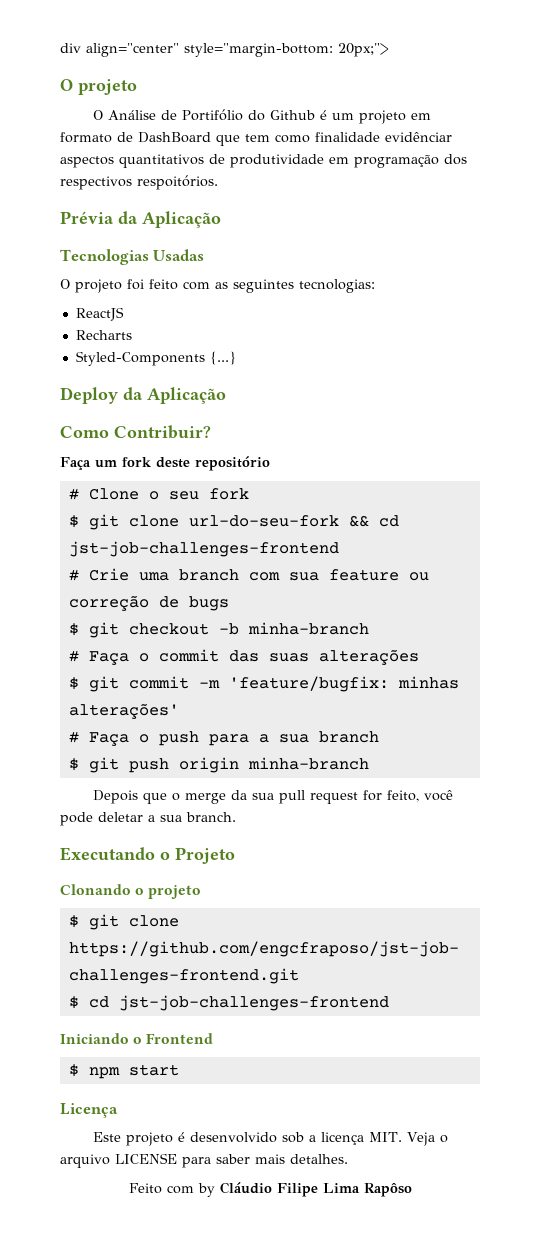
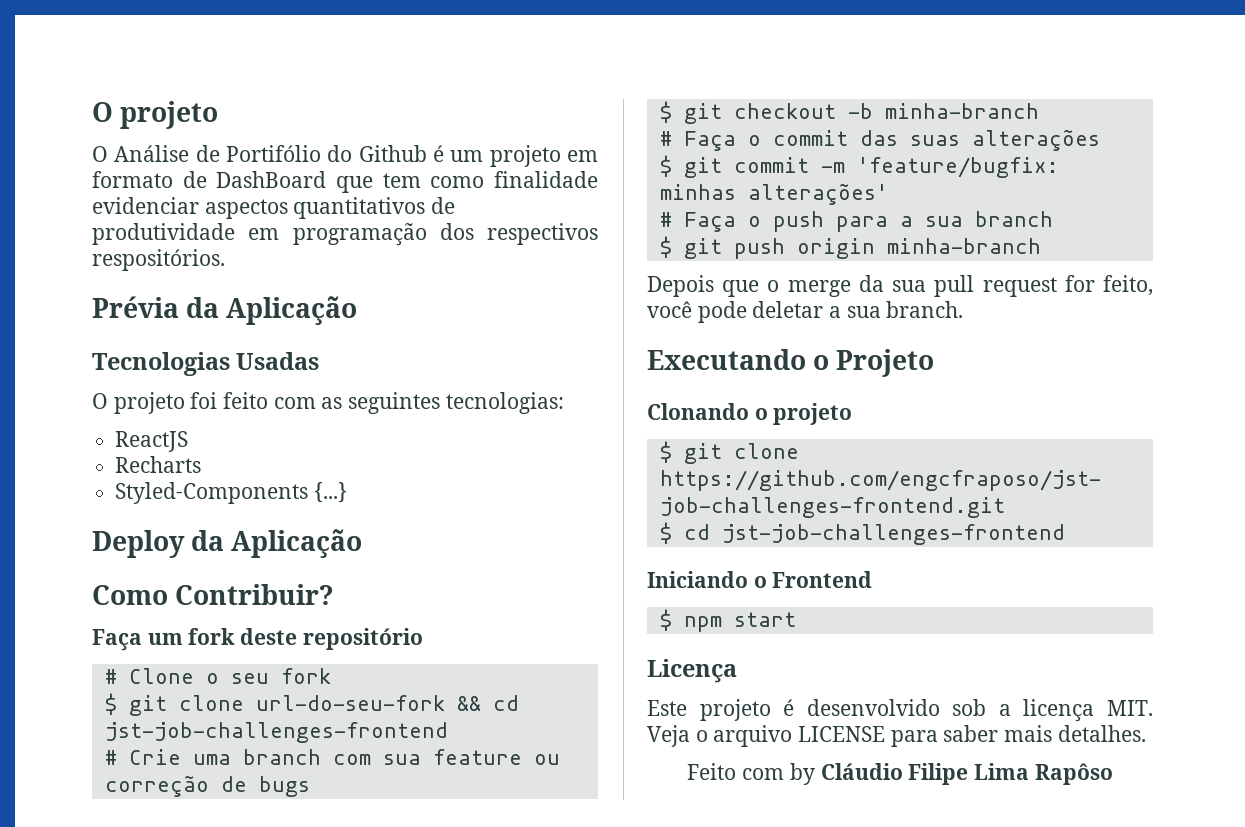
[60,43,389,57] div align="center" style="margin-bottom: 20px;"> // -> (92, 112) none
[385,132,452,142] evidênciar -> [92,197,199,214] evidenciar
[137,175,218,190] respoitórios. -> [92,249,225,271] respositórios.

